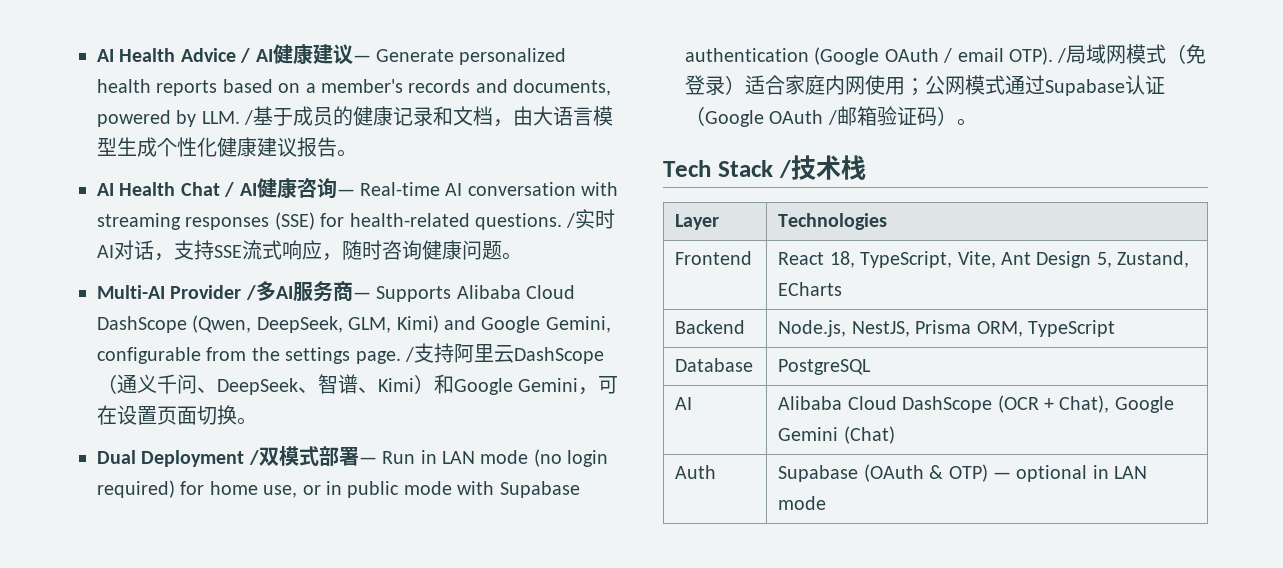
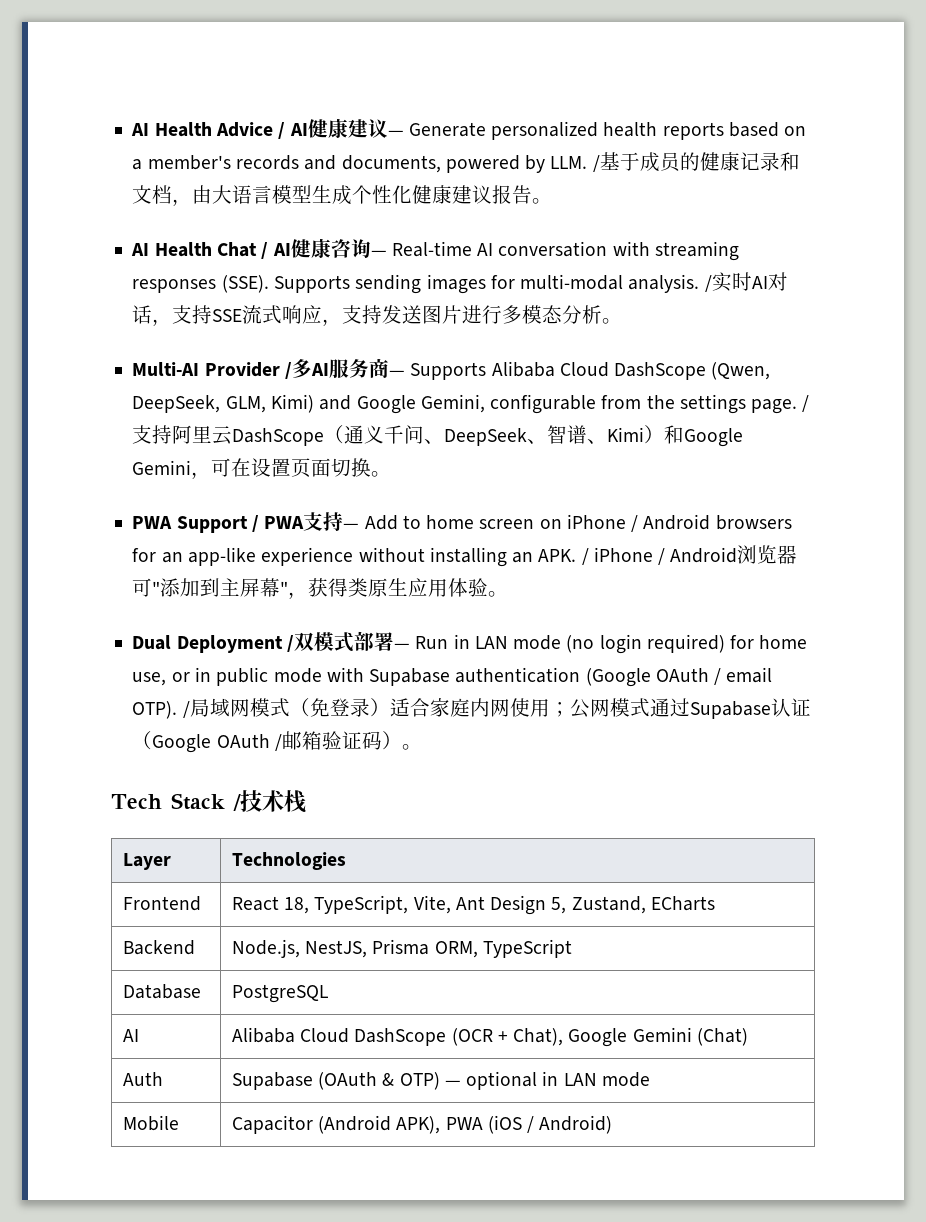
[274,212,562,230] (SSE) for health-related questions. -> [221,274,700,294] (SSE). Supports sending images for multi-modal analysis.
[342,240,502,260] 随时咨询健康问题 -> [342,305,603,324] 支持发送图片进行多模态分析
(257, 421) none -> [132,512,792,533] [132,545,798,567] [132,578,509,599] // PWA Support / PWA支持— Add to home screen on iPhone / Android browsers for an app-like experience without installing an APK. / iPhone / Android浏览器可"添加到主屏幕"，获得类原生应用体验。
(827, 503) none -> [122,1115,179,1131] [231,1115,613,1134] // Mobile | Capacitor (Android APK), PWA (iOS / Android)

